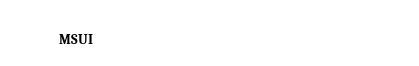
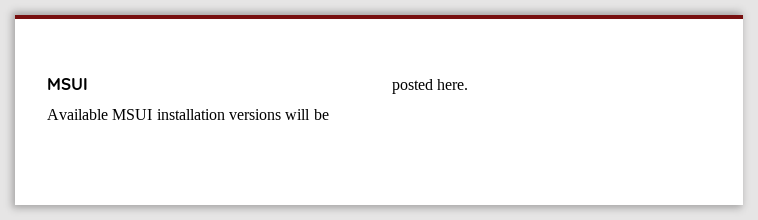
[59,34,93,44] MSUI -> [47,78,88,90] [47,109,329,120] [392,79,469,94] MSUI // Available MSUI installation versions will be posted here.

